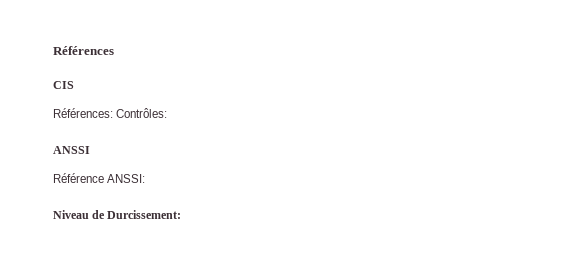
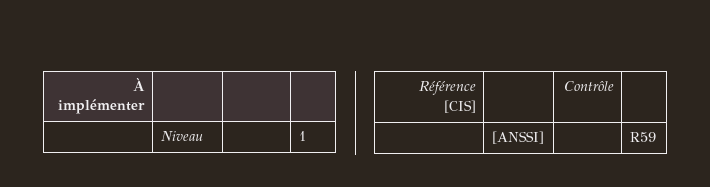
[53,46,114,55] [53,81,74,89] [53,108,168,118] [53,146,90,154] [53,173,146,183] [53,210,182,219] Références // CIS // Références: Contrôles: // ANSSI // Référence ANSSI: // Niveau de Durcissement: -> [132,78,145,91] [57,99,145,114] [160,131,203,141] [298,131,306,141] [418,81,476,95] [443,100,476,113] [563,81,614,91] [491,131,544,144] [629,132,656,142] À implémenter | | | // | Niveau | | 1 // Référence [CIS] | | Contrôle | // | [ANSSI] | | R59

